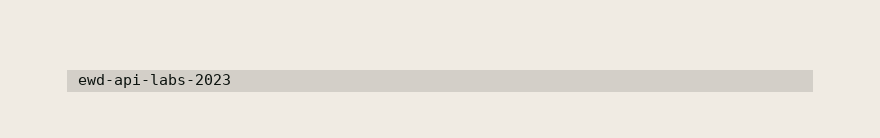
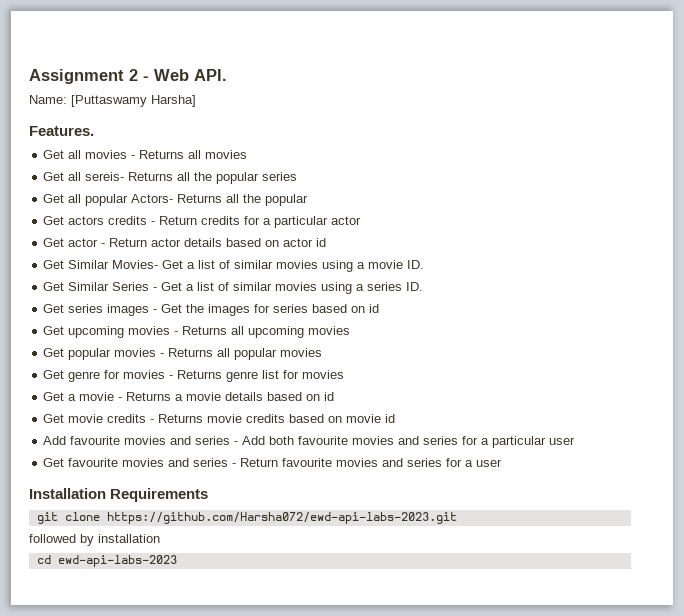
(77, 81) none -> [29,69,227,84] [29,95,196,107] [29,126,94,136] [43,150,248,159] [43,172,298,184] [43,194,309,206] [43,216,362,228] [43,238,327,247] [43,260,425,272] [43,282,424,294] [43,304,380,316] [43,326,351,338] [43,348,323,360] [43,370,345,382] [43,392,335,401] [43,414,396,423] [43,436,576,448] [43,458,503,467] [29,488,209,502] [36,512,457,524] [29,534,160,546] [36,555,51,564] Assignment 2 - Web API. // Name: [Puttaswamy Harsha] // Features. // Get all movies - Returns all movies // Get all sereis- Returns all the popular series // Get all popular Actors- Returns all the popular // Get actors credits - Return credits for a particular actor // Get actor - Return actor details based on actor id // Get Similar Movies- Get a list of similar movies using a movie ID. // Get Similar Series - Get a list of similar movies using a series ID. // Get series images - Get the images for series based on id // Get upcoming movies - Returns all upcoming movies // Get popular movies - Returns all popular movies // Get genre for movies - Returns genre list for movies // Get a movie - Returns a movie details based on id // Get movie credits - Returns movie credits based on movie id // Add favourite movies and series - Add both favourite movies and series for a particular user // Get favourite movies and series - Return favourite movies and series for a user // Installation Requirements // git clone https://github.com/Harsha072/ewd-api-labs-2023.git // followed by installation // cd

